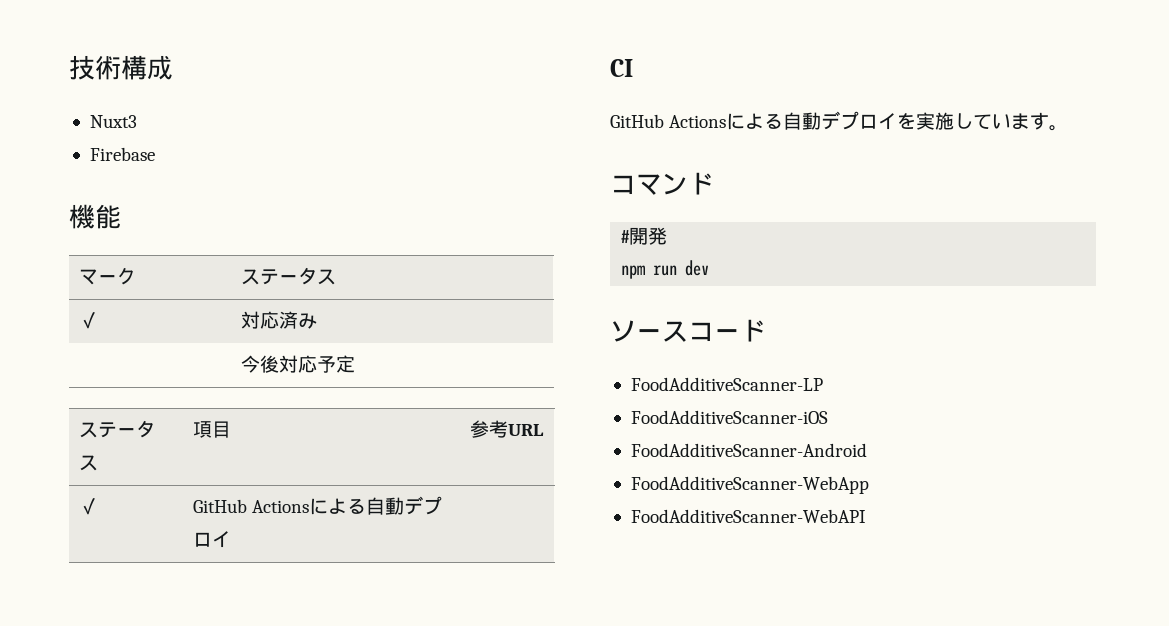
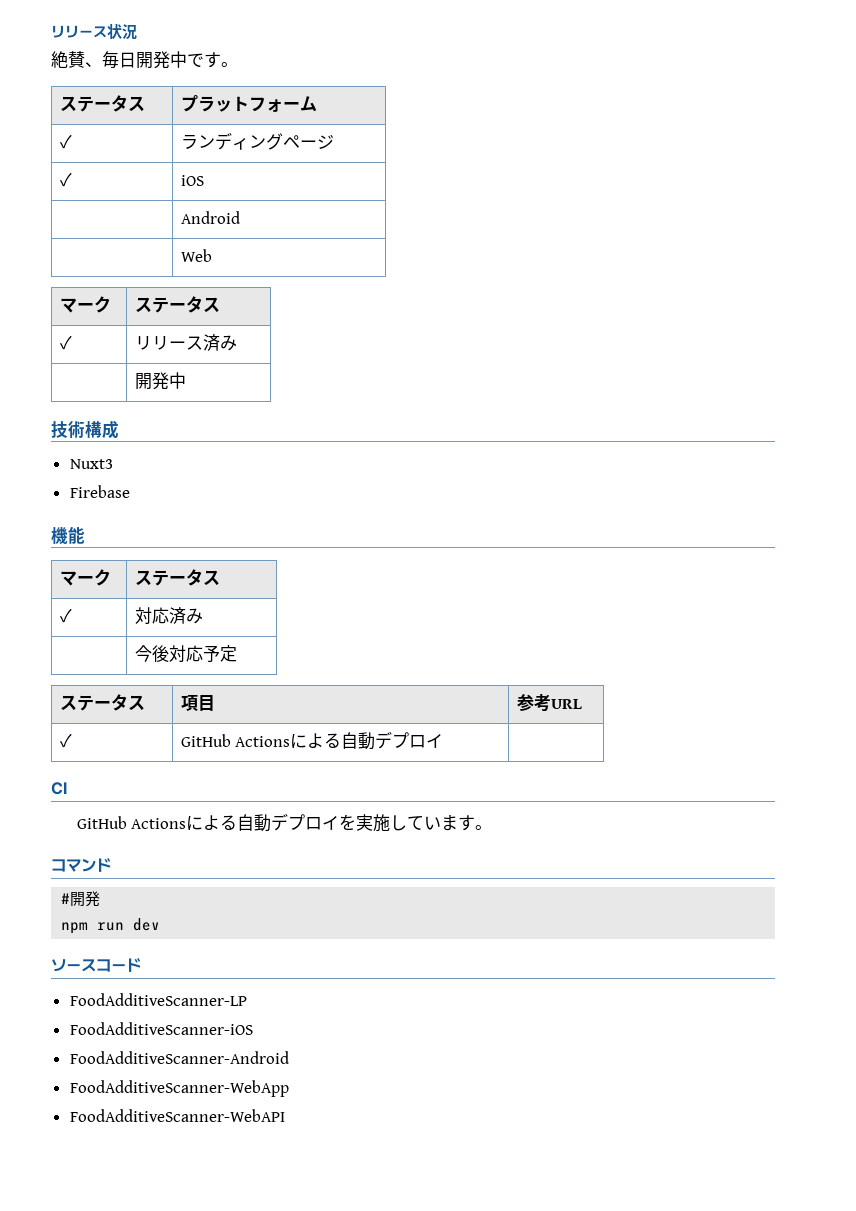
(69, 67) none -> [51,23,137,40] [51,51,238,69] [59,95,145,112] [180,95,317,112] [59,134,72,149] [180,132,334,150] [59,172,72,187] [180,175,204,186] [180,211,240,224] [180,249,212,262] [59,296,111,313] [134,296,220,313] [59,335,72,350] [134,334,237,351] [134,372,186,390] リリース状況 // 絶賛、毎日開発中です。 // ステータス | プラットフォーム // ✓ | ランディングページ // ✓ | iOS // | Android // | Web // マーク | ステータス // ✓ | リリース済み // | 開発中 //

